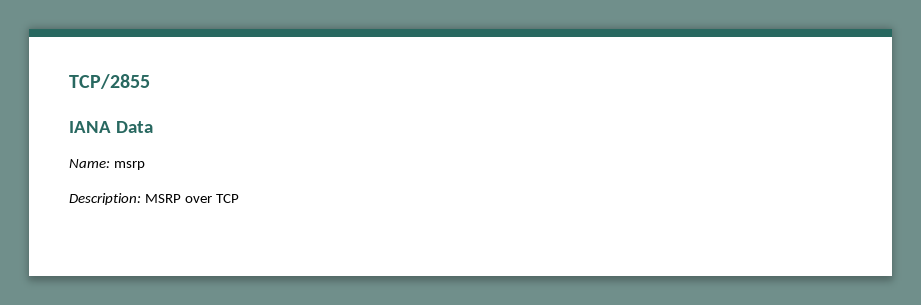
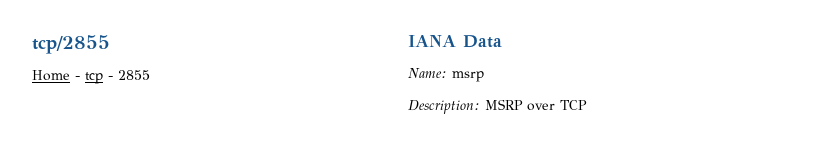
[69,74,150,89] TCP/2855 -> [32,35,110,54] [32,70,150,84] tcp/2855 // Home - tcp - 2855

